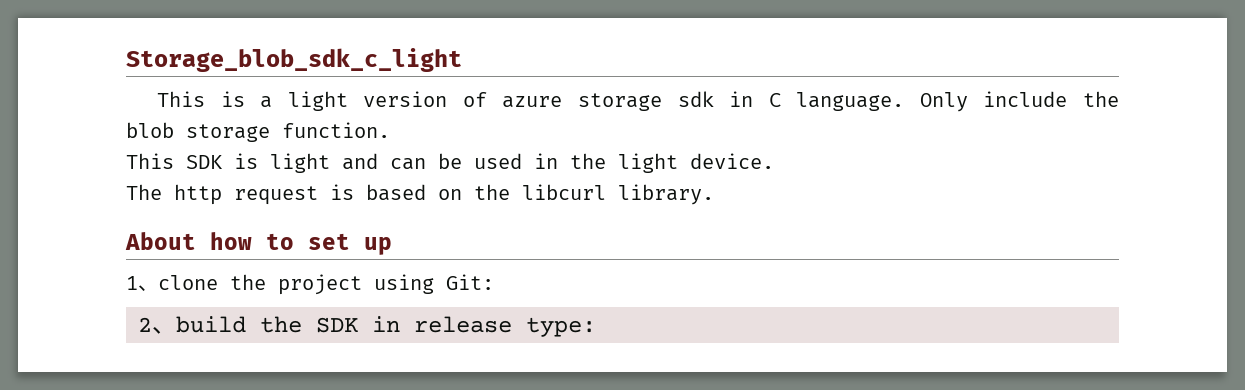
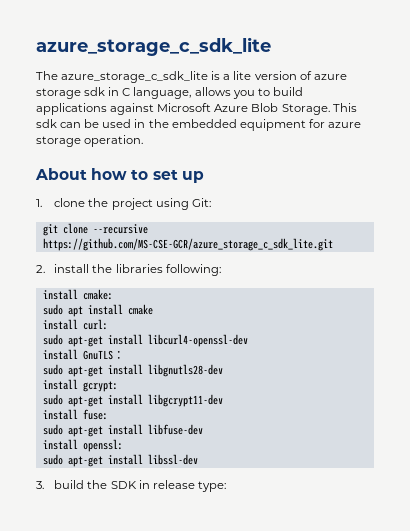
[126,48,462,72] [157,91,206,107] Storage_blob_sdk_c_light // This -> [36,37,271,56] [36,71,209,83] azure_storage_c_sdk_lite // The azure_storage_c_sdk_lite
[287,91,348,111] light -> [233,71,252,80] lite
[796,91,1120,112] [126,122,390,142] [126,153,378,173] language. Only include the blob storage function. // This SDK is light and -> [133,87,303,99] [36,103,357,115] [36,119,57,128] language, allows you to build applications against Microsoft Azure Blob Storage. This sdk
[618,153,774,173] [126,184,714,205] light device. // The http request is based on the libcurl library. -> [171,119,361,131] [36,135,144,147] embedded equipment for azure storage operation.
[126,276,158,291] 1、 -> [36,199,42,207] 1.
[138,317,176,334] 2、 -> [42,223,148,236] [42,238,333,251] [36,264,221,276] [42,289,113,300] [42,304,153,317] [42,319,108,330] [42,334,248,347] [42,349,125,360] [42,364,223,377] [42,379,118,392] [42,394,223,407] [42,409,108,420] [42,424,203,437] [42,439,123,452] [42,454,198,467] [36,481,44,489] git clone --recursive https://github.com/MS-CSE-GCR/azure_storage_c_sdk_lite.git // 2. install the libraries following: // install cmake: // sudo apt install cmake // install curl: // sudo apt-get install libcurl4-openssl-dev // install GnuTLS： // sudo apt-get install libgnutls28-dev // install gcrypt: // sudo apt-get install libgcrypt11-dev // install fuse: // sudo apt-get install libfuse-dev // install openssl: // sudo apt-get install libssl-dev // 3.

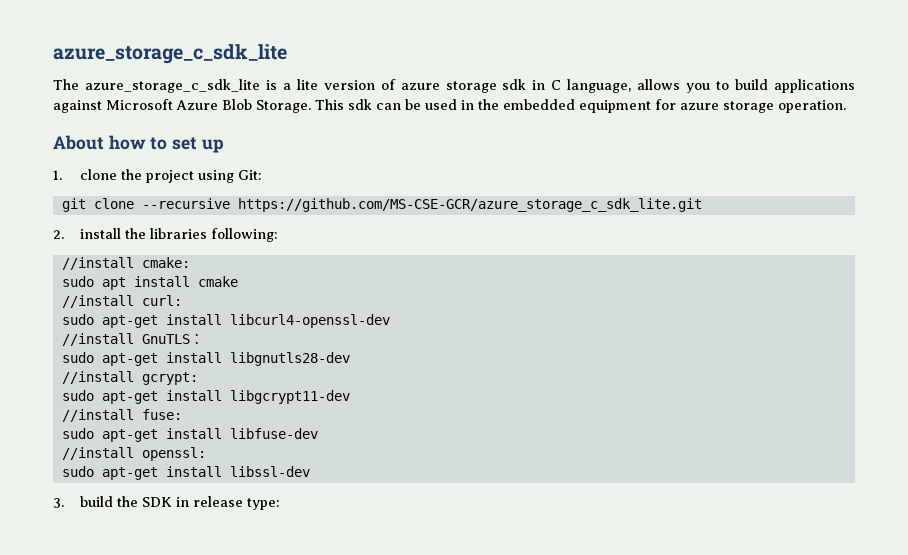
[42,289,78,300] install -> [61,257,134,270] //install
[42,319,78,330] install -> [61,295,134,308] //install
[42,349,78,360] install -> [61,333,134,346] //install
[42,379,78,390] install -> [61,371,134,384] //install
[42,409,78,420] install -> [61,409,134,422] //install
[42,439,78,450] install -> [61,447,134,460] //install

